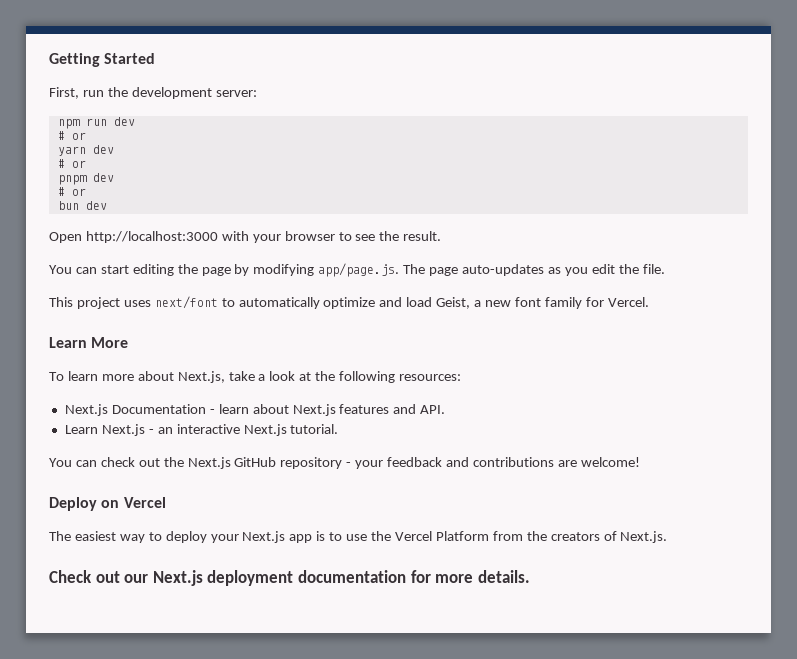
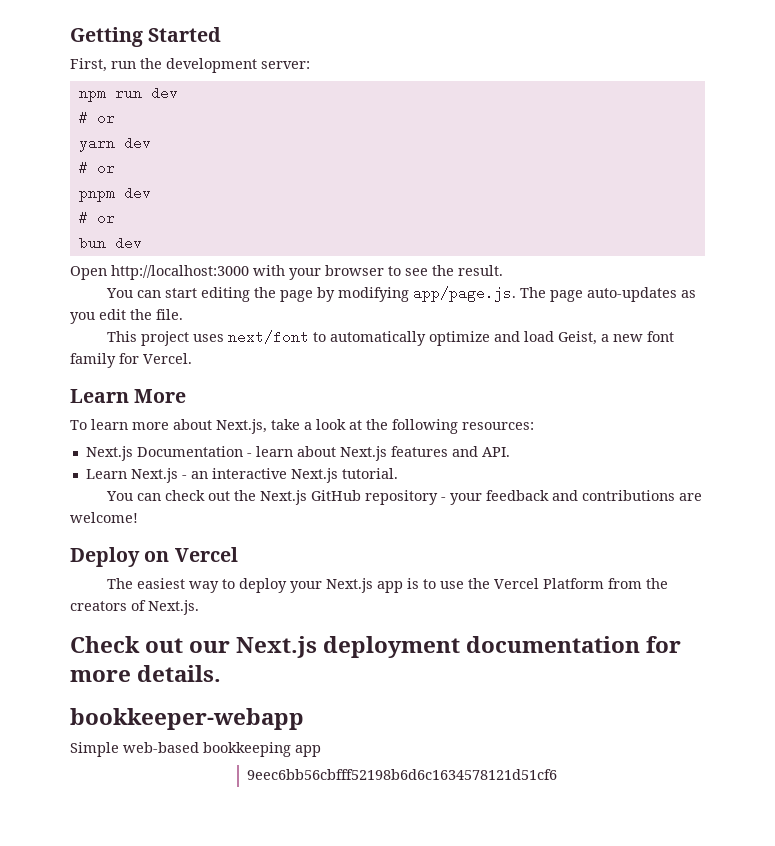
(530, 576) none -> [70,708,304,730] [70,742,321,757] [246,769,557,780] // bookkeeper-webapp // Simple web-based bookkeeping app // 9eec6bb56cbfff52198b6d6c1634578121d51cf6

